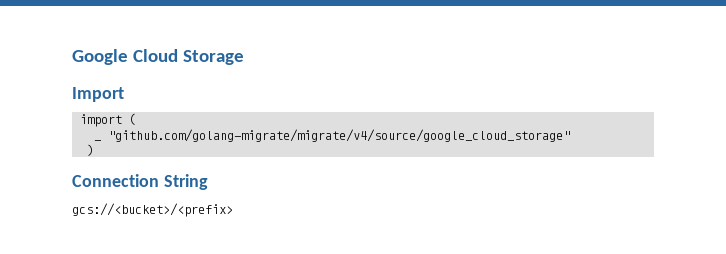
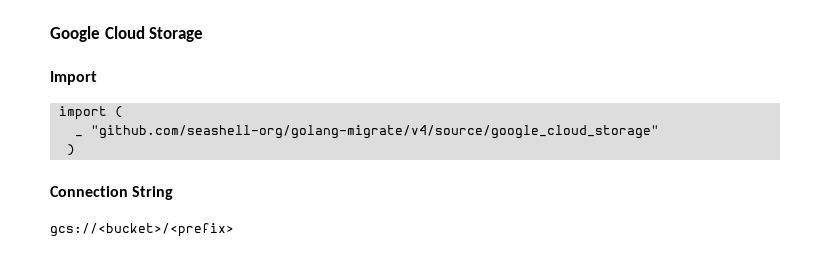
[108,129,571,142] "github.com/golang-migrate/migrate/v4/source/google_cloud_storage" -> [90,125,659,139] "github.com/seashell-org/golang-migrate/v4/source/google_cloud_storage"

